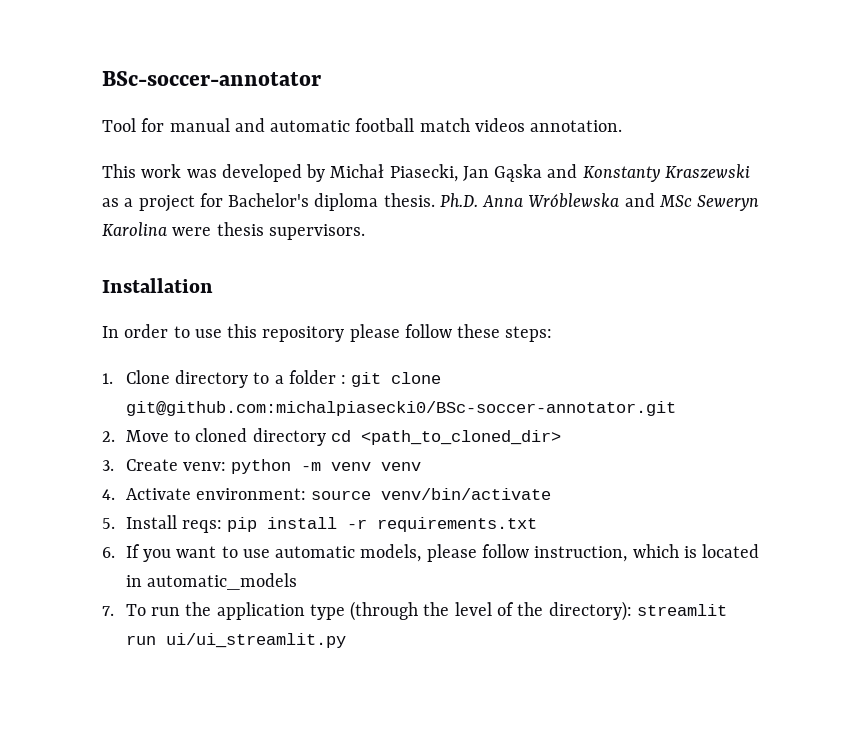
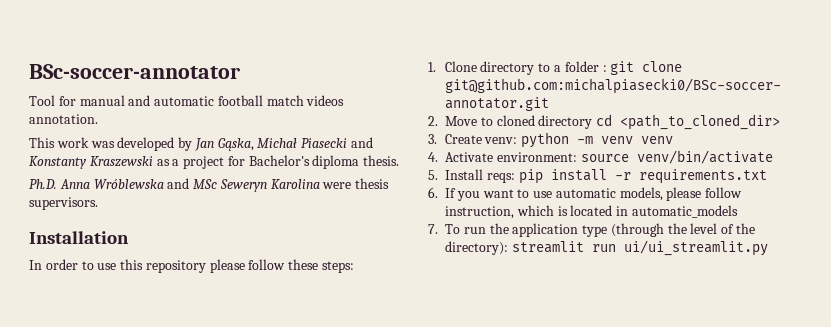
[330,164,543,182] Michał Piasecki, Jan Gąska -> [194,138,348,151] Jan Gąska, Michał Piasecki
(435, 200) none -> (400, 160) //

